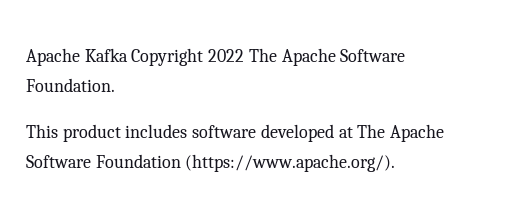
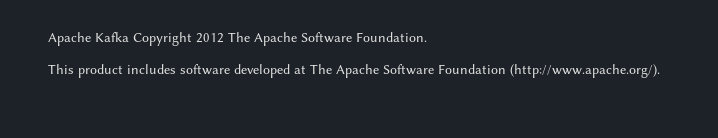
[208,49,245,62] 2022 -> [196,33,224,43] 2012
[185,154,396,172] (https://www.apache.org/). -> [510,64,660,78] (http://www.apache.org/).

